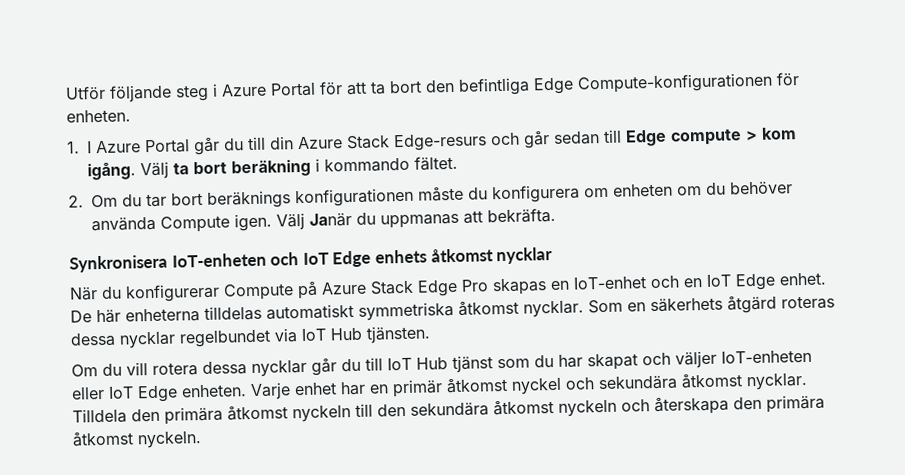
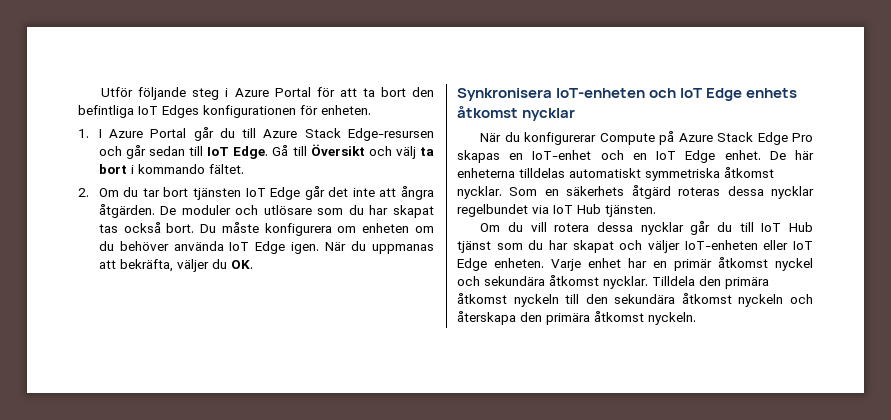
[533,72,773,95] Edge Compute-konfigurationen -> [138,105,296,118] IoT Edges konfigurationen
[269,133,487,152] din Azure Stack Edge-resurs -> [263,128,434,141] Azure Stack Edge-resursen
[625,127,797,147] [87,158,311,181] Edge compute > kom igång. Välj ta bort beräkning -> [207,144,435,159] [98,164,127,174] IoT Edge. Gå till Översikt och välj ta bort
[207,186,488,209] beräknings konfigurationen måste du -> [193,186,435,200] [98,204,434,218] [98,222,259,233] tjänsten IoT Edge går det inte att ångra åtgärden. De moduler och utlösare som du har skapat tas också bort. Du måste
[160,207,556,233] Compute igen. Välj Janär du uppmanas att bekräfta. -> [229,241,434,254] [98,259,253,272] IoT Edge igen. När du uppmanas att bekräfta, väljer du OK.

